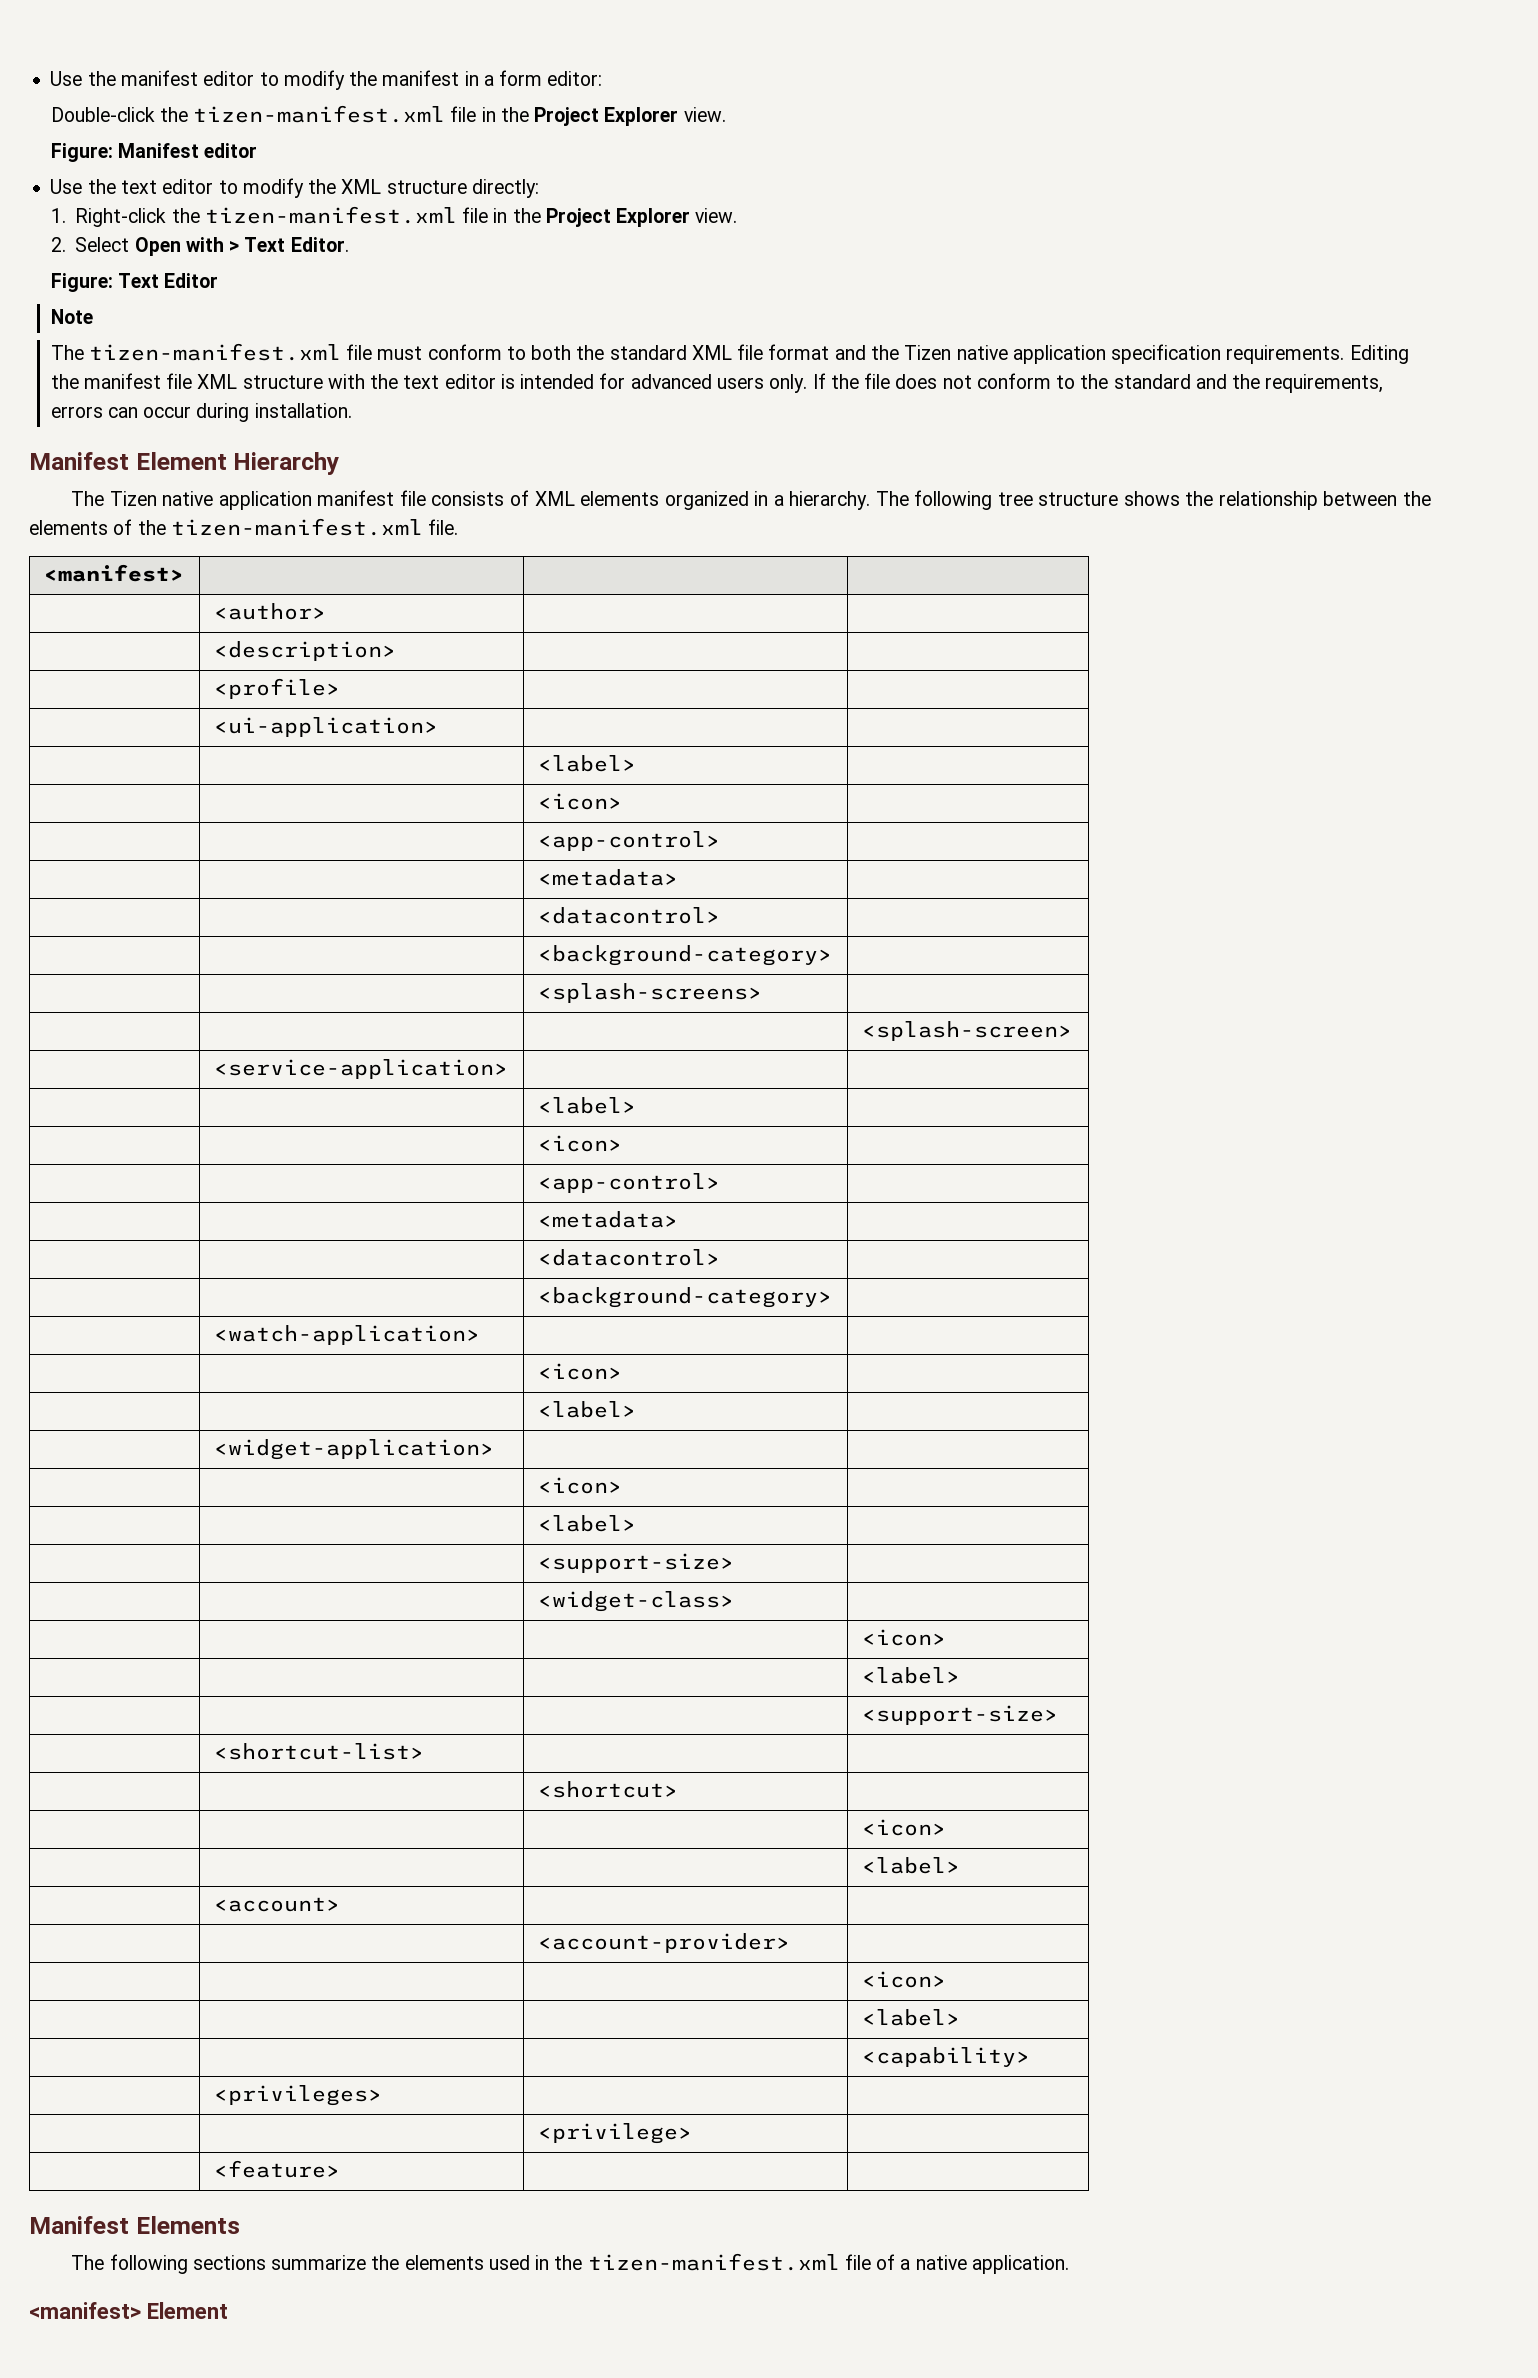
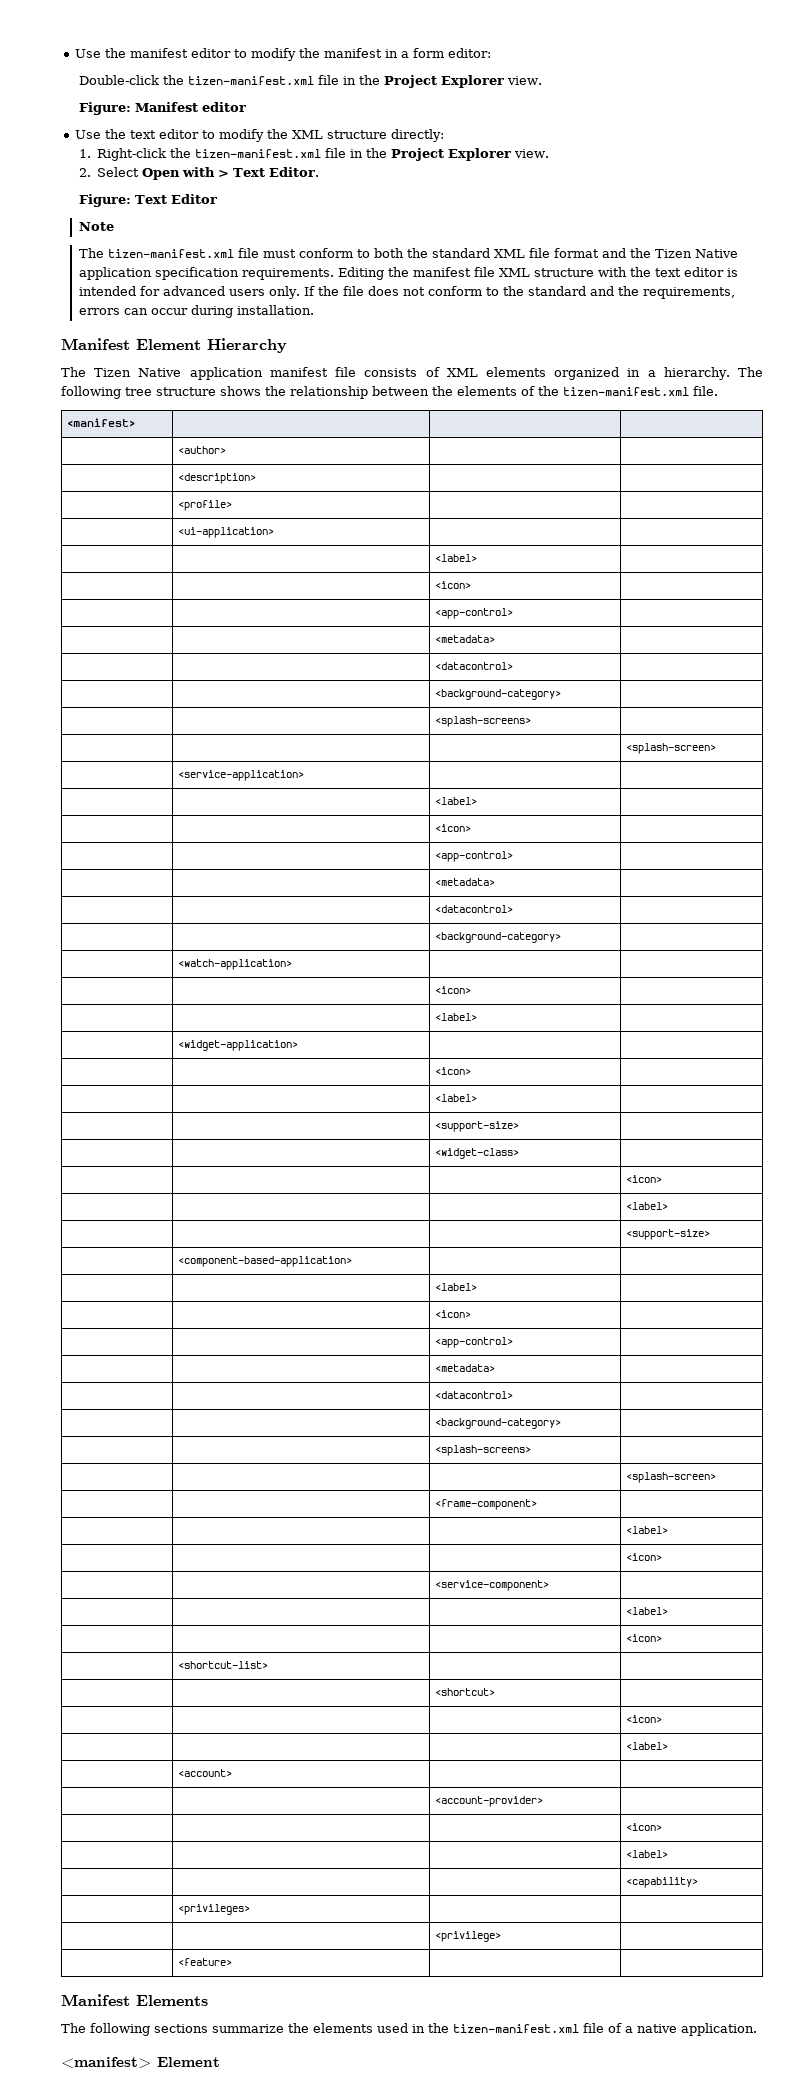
[956,345,1008,360] native -> [694,249,738,258] Native
[162,491,214,506] native -> [138,368,182,377] Native
(1058, 1715) none -> [177,1256,352,1267] [434,1283,477,1291] [434,1310,471,1318] [434,1337,513,1348] [434,1364,495,1372] [434,1391,513,1399] [434,1418,561,1429] [434,1445,531,1456] [625,1472,716,1483] [434,1499,537,1510] [625,1526,668,1534] [625,1553,662,1561] [434,1580,549,1591] [625,1607,668,1615] [625,1634,662,1642] // | <component-based-application> | | // | | <label> | // | | <icon> | // | | <app-control> | // | | <metadata> | // | | <datacontrol> | // | | <background-category> | // | | <splash-screens> | // | | | <splash-screen> // | | <frame-component> | // | | | <label> // | | | <icon> // | | <service-component> | // | | | <label> // | | | <icon>

